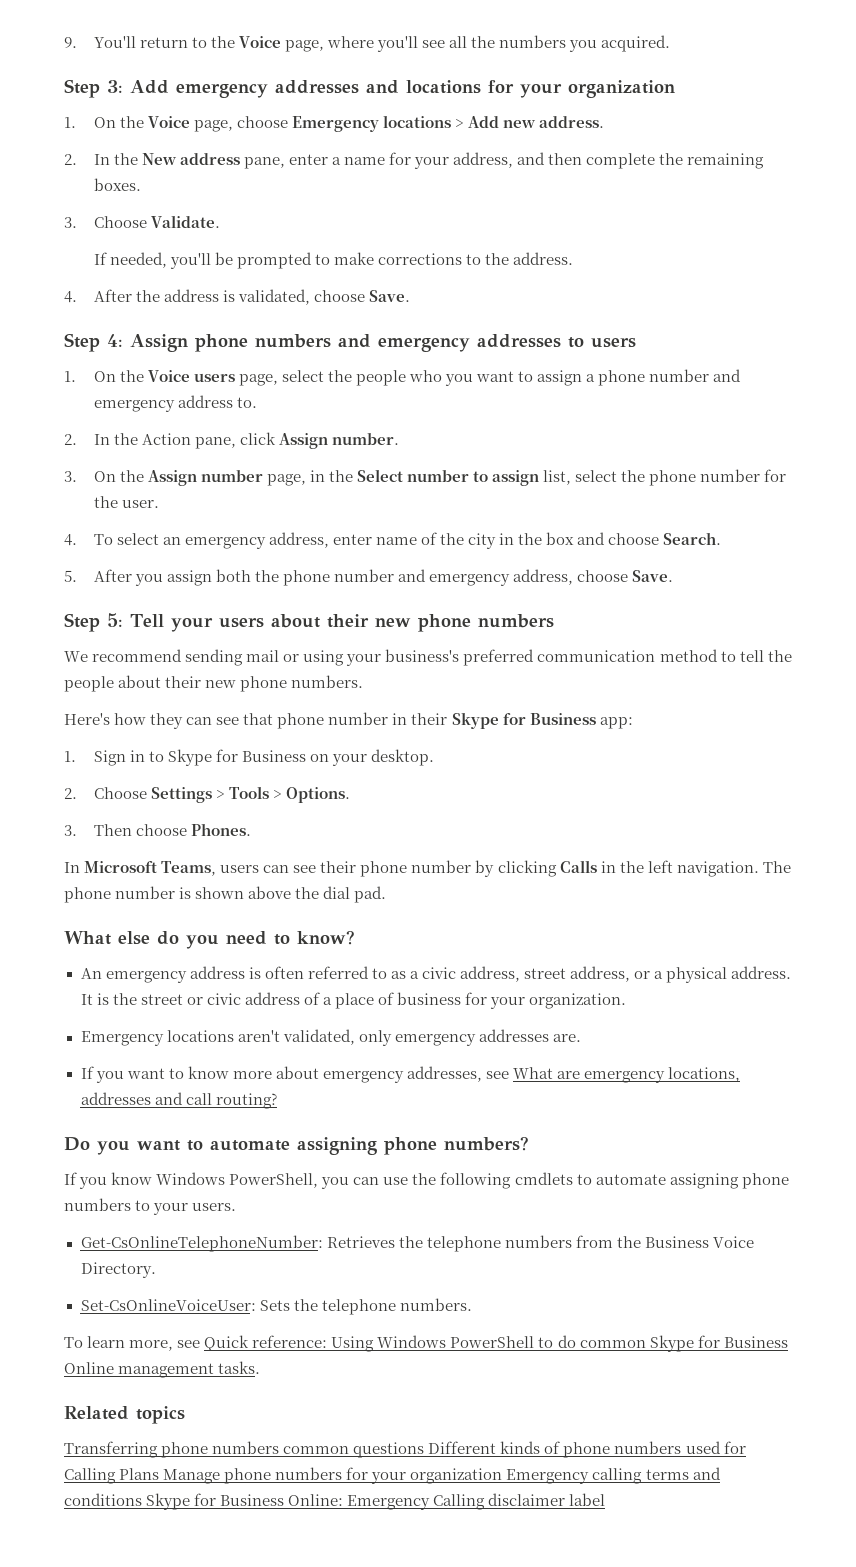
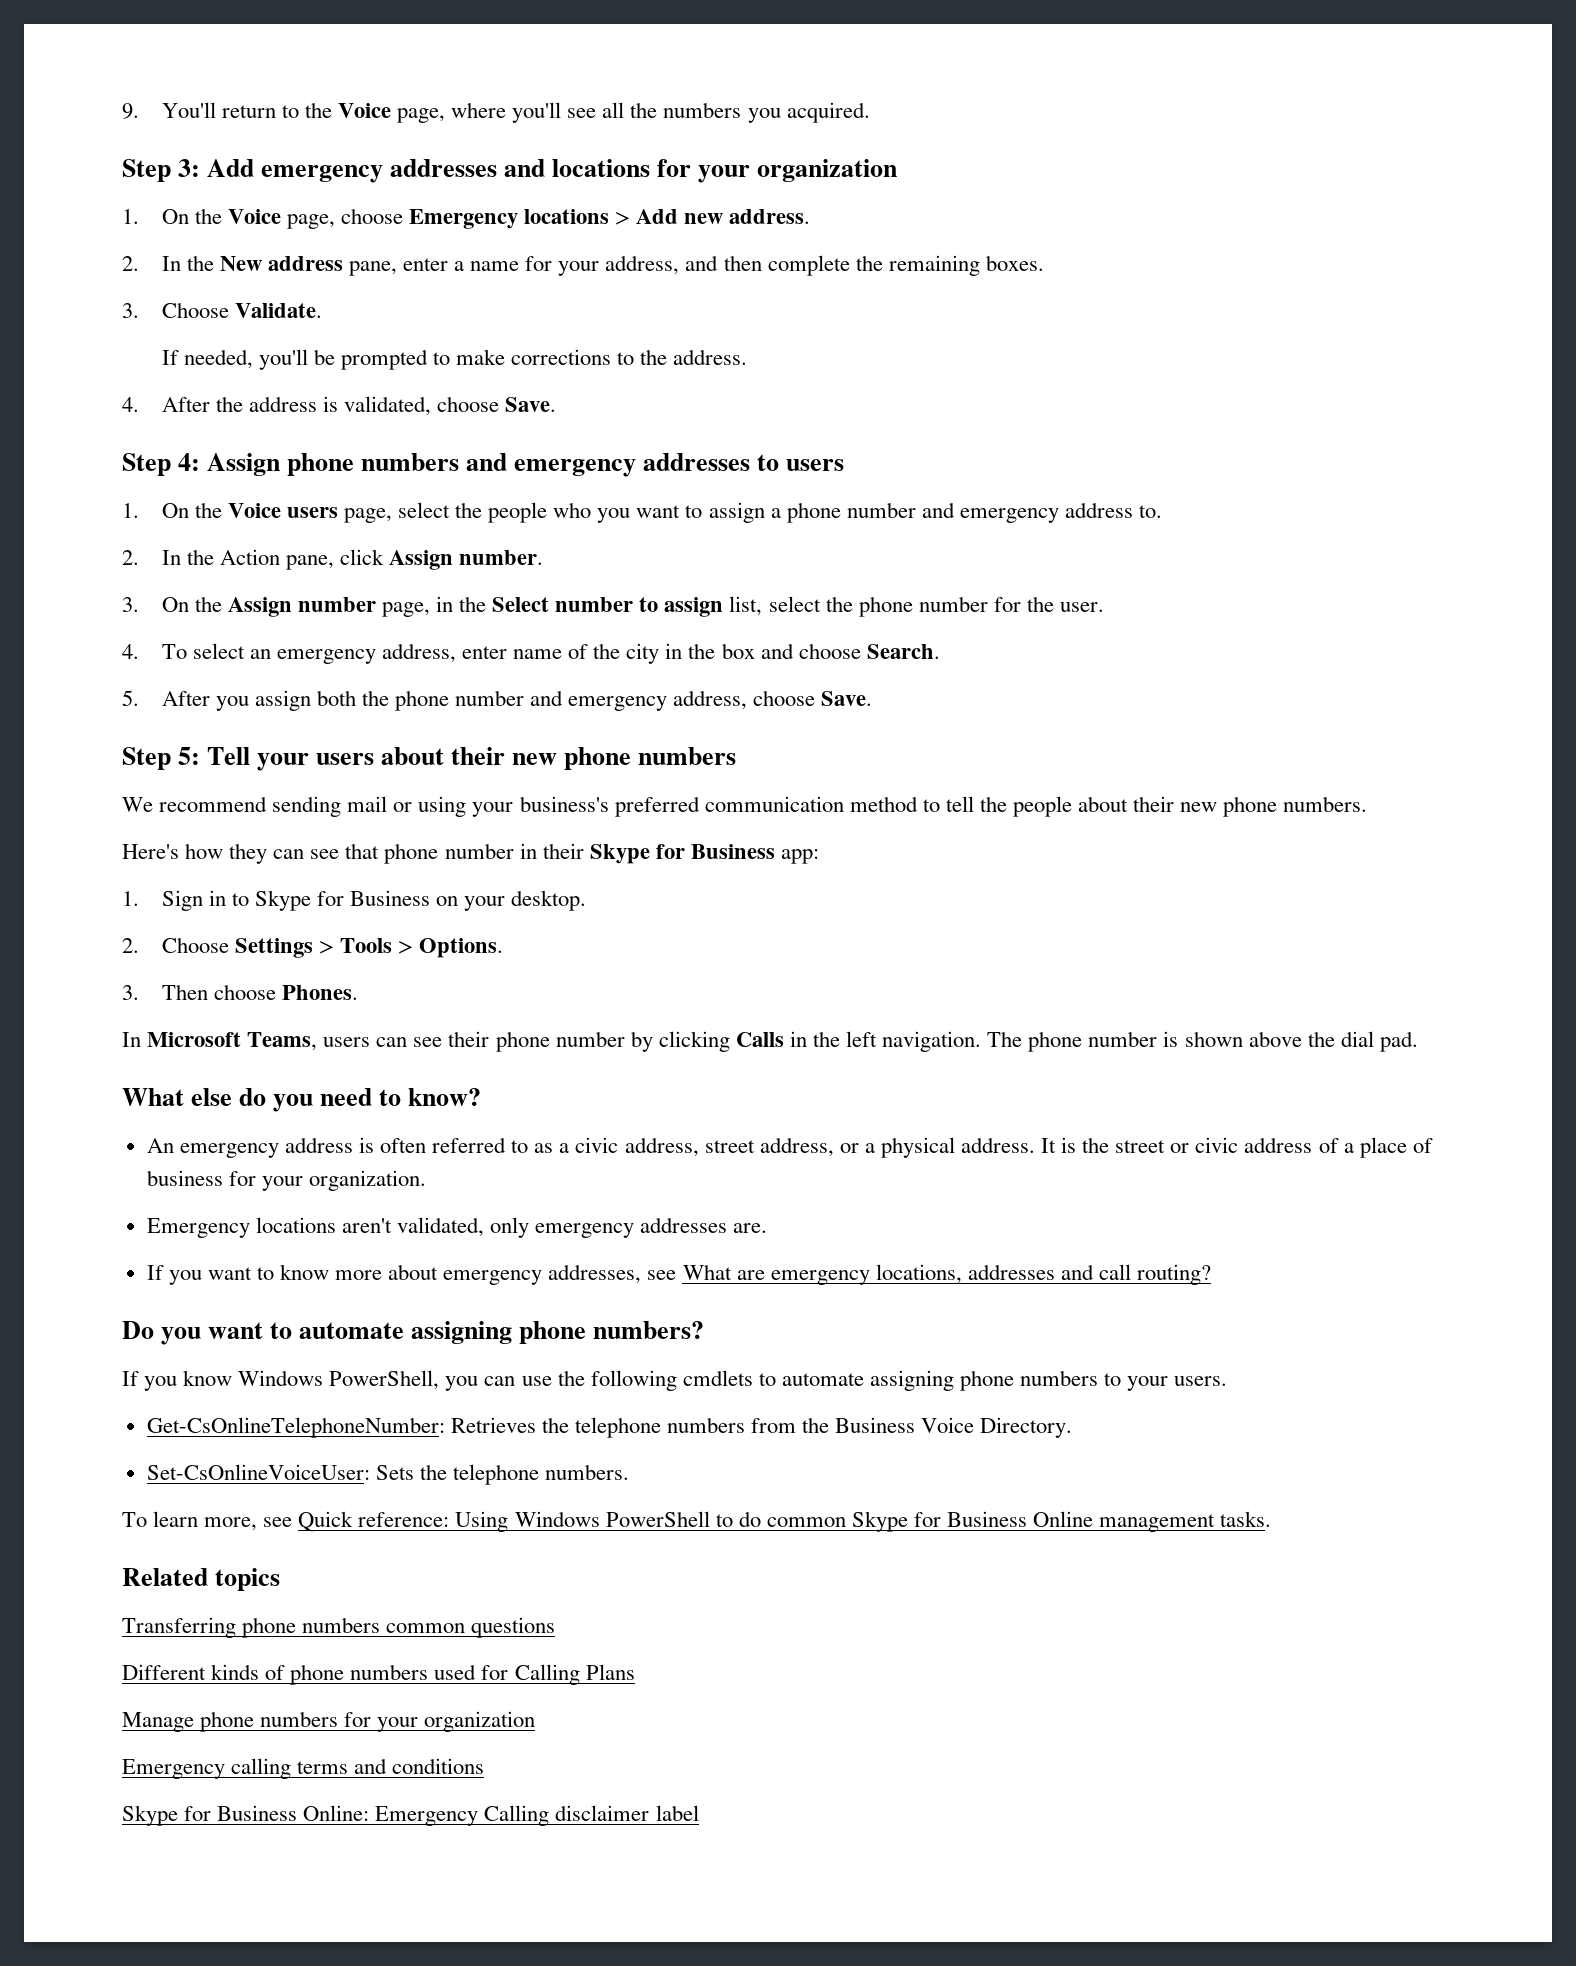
(425, 1450) none -> (556, 1627) //
(160, 1474) none -> (635, 1672) //
(503, 1476) none -> (536, 1721) //
(142, 1499) none -> (485, 1766) //

